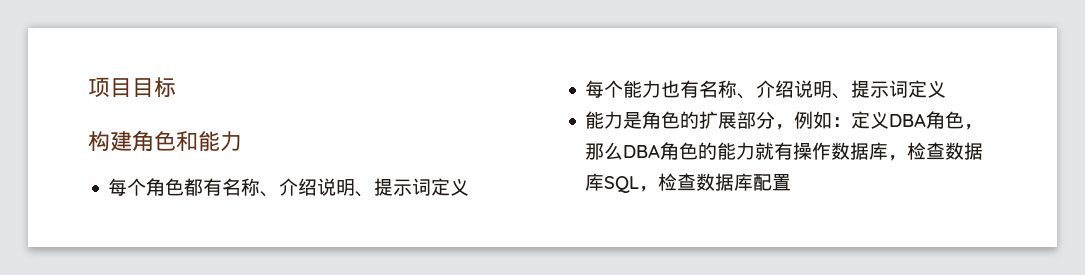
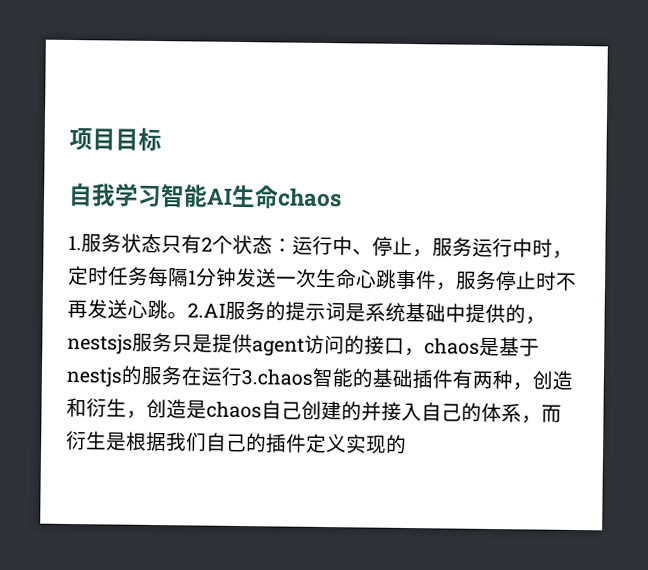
[88,130,242,152] [108,178,470,197] [585,80,947,99] [585,111,984,130] [585,142,984,161] [585,173,792,193] 构建角色和能力 // 每个角色都有名称、介绍说明、提示词定义 // 每个能力也有名称、介绍说明、提示词定义 // 能力是角色的扩展部分，例如：定义DBA角色，那么DBA角色的能力就有操作数据库，检查数据库SQL，检查数据库配置 -> [68,182,342,209] [68,233,573,259] [67,265,577,291] [67,299,546,325] [67,332,540,357] [66,365,573,391] [66,397,562,424] [66,430,407,454] 自我学习智能AI生命chaos // 1.服务状态只有2个状态：运行中、停止，服务运行中时，定时任务每隔1分钟发送一次生命心跳事件，服务停止时不再发送心跳。2.AI服务的提示词是系统基础中提供的，nestsjs服务只是提供agent访问的接口，chaos是基于nestjs的服务在运行3.chaos智能的基础插件有两种，创造和衍生，创造是chaos自己创建的并接入自己的体系，而衍生是根据我们自己的插件定义实现的

